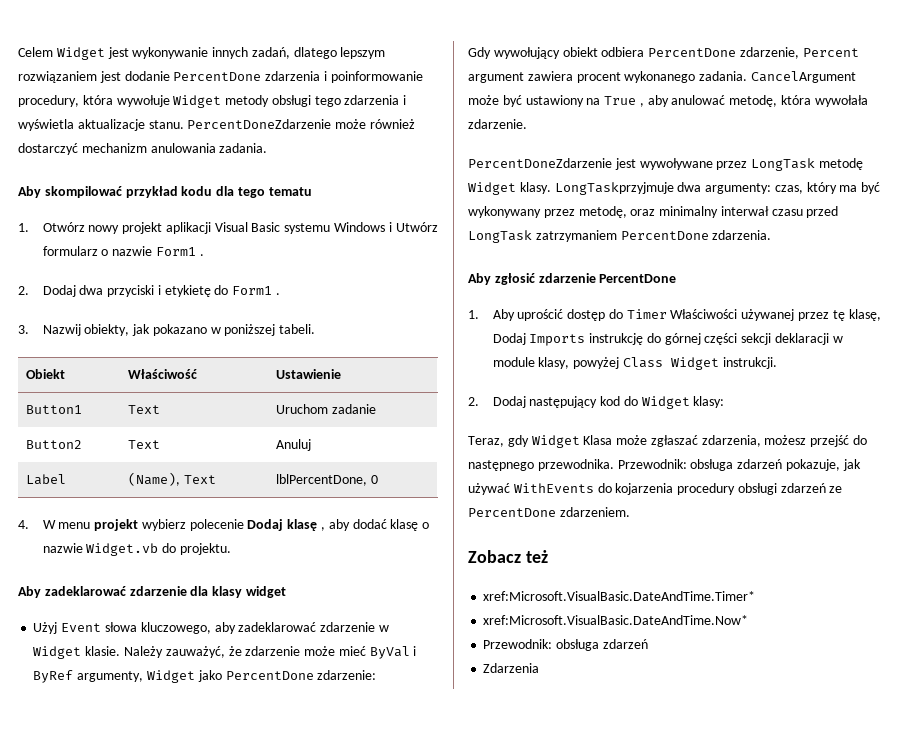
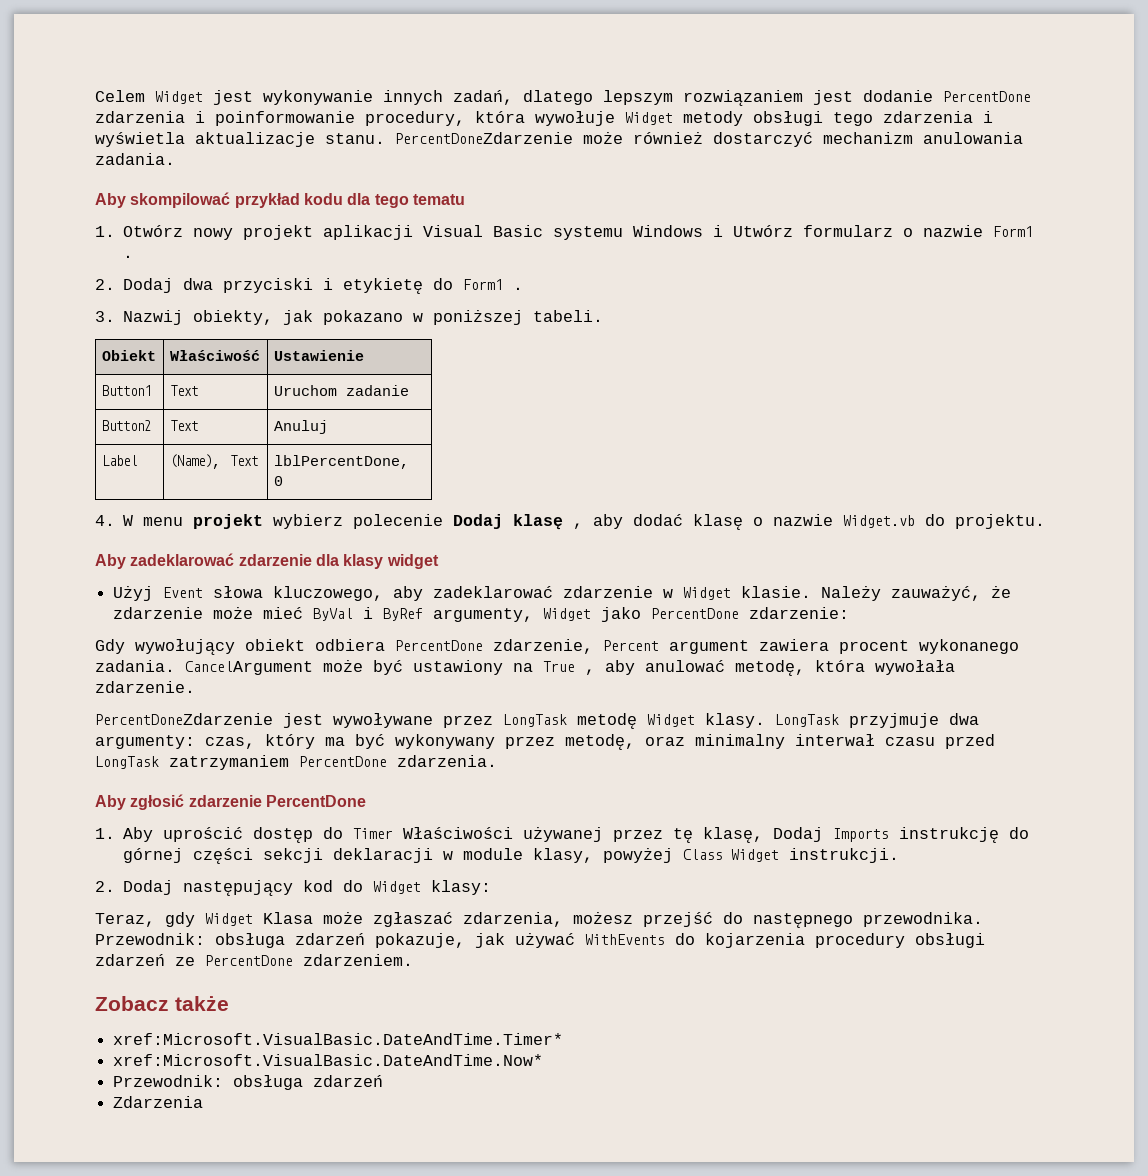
[554,182,674,195] LongTaskprzyjmuje -> [775,713,939,728] LongTask przyjmuje
[525,550,548,563] też -> [175,996,229,1011] także

